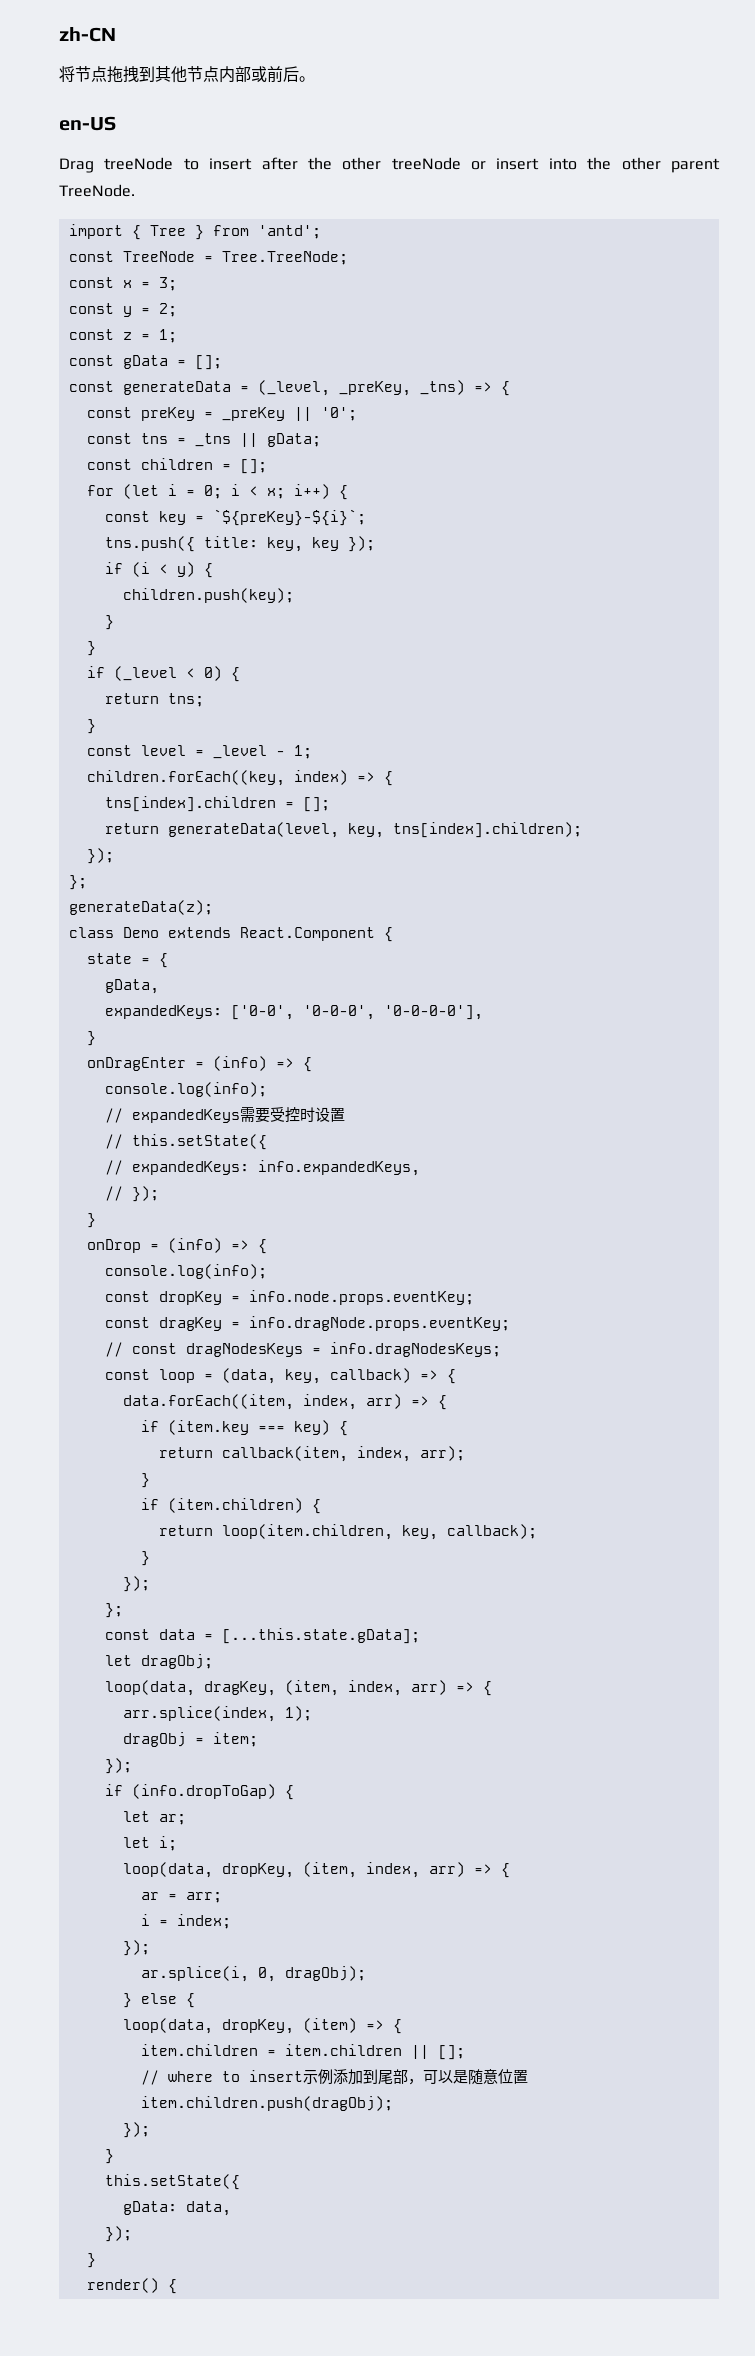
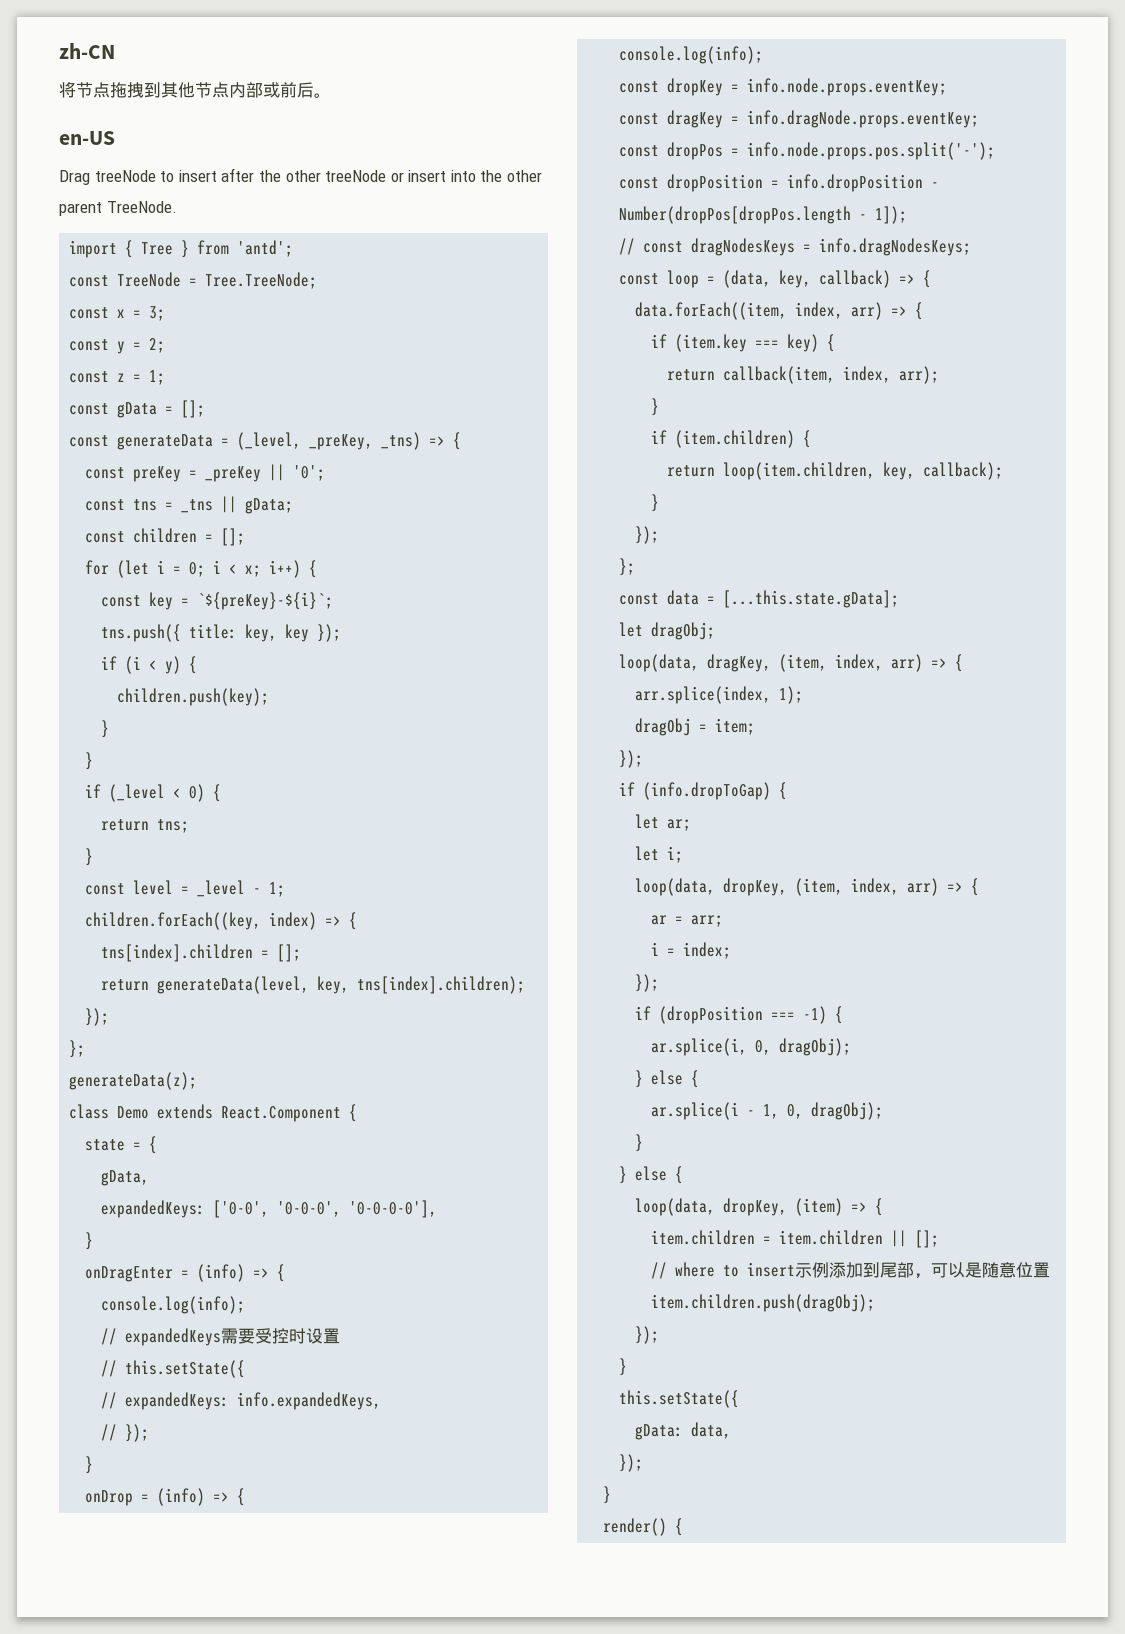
(510, 1323) none -> [619,142,996,160] [619,174,940,192] [619,206,908,224] // const dropPos = info.node.props.pos.split('-'); // const dropPosition = info.dropPosition - Number(dropPos[dropPos.length - 1]);
(150, 1948) none -> [635,1006,844,1024] // if (dropPosition === -1) {
(195, 2000) none -> [651,1102,884,1120] [635,1134,644,1152] [619,1166,684,1184] // ar.splice(i - 1, 0, dragObj); // } // } else {

